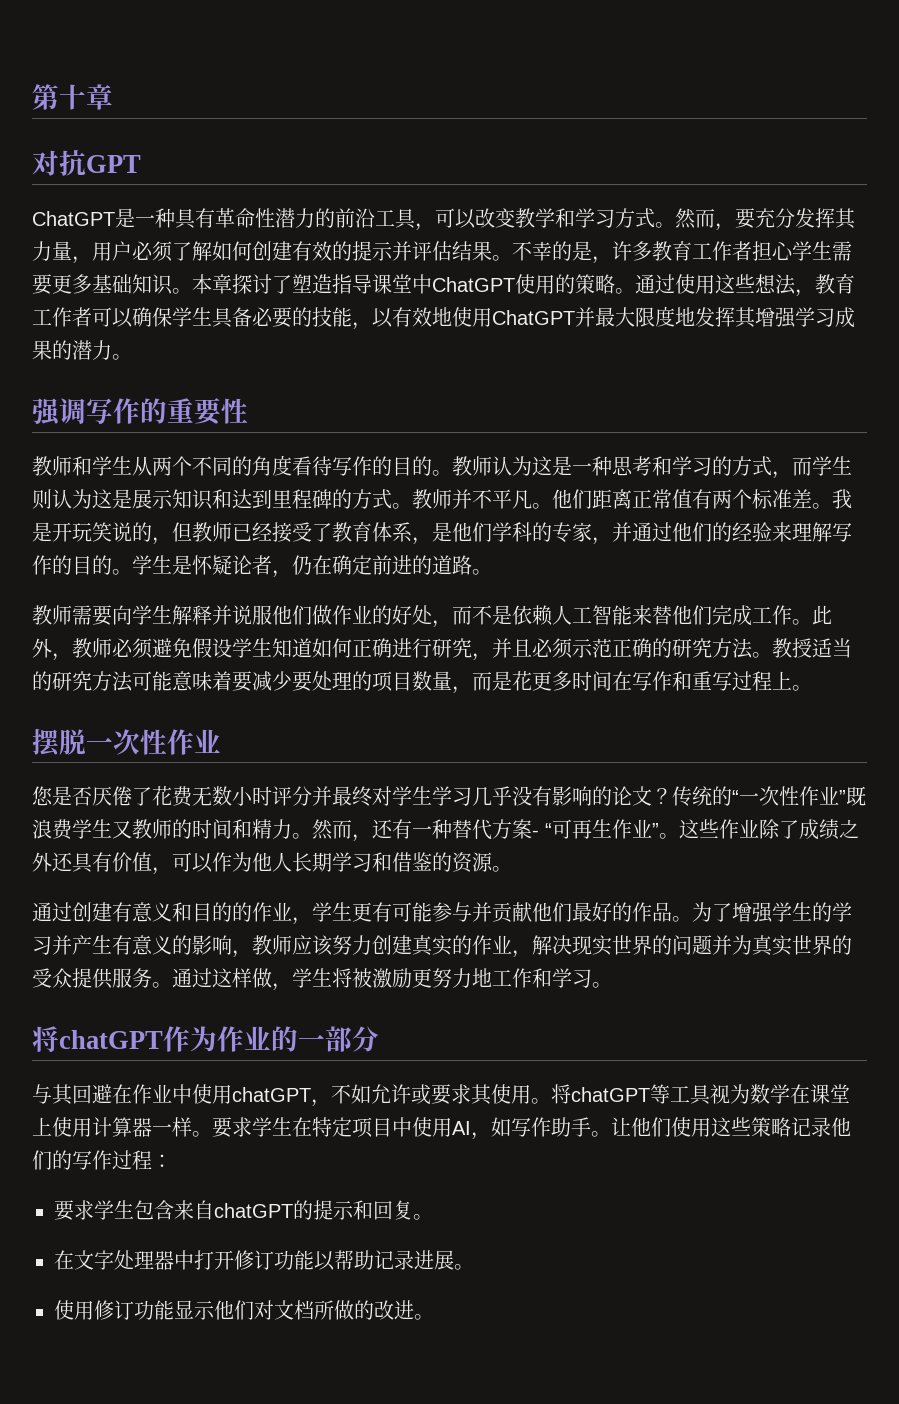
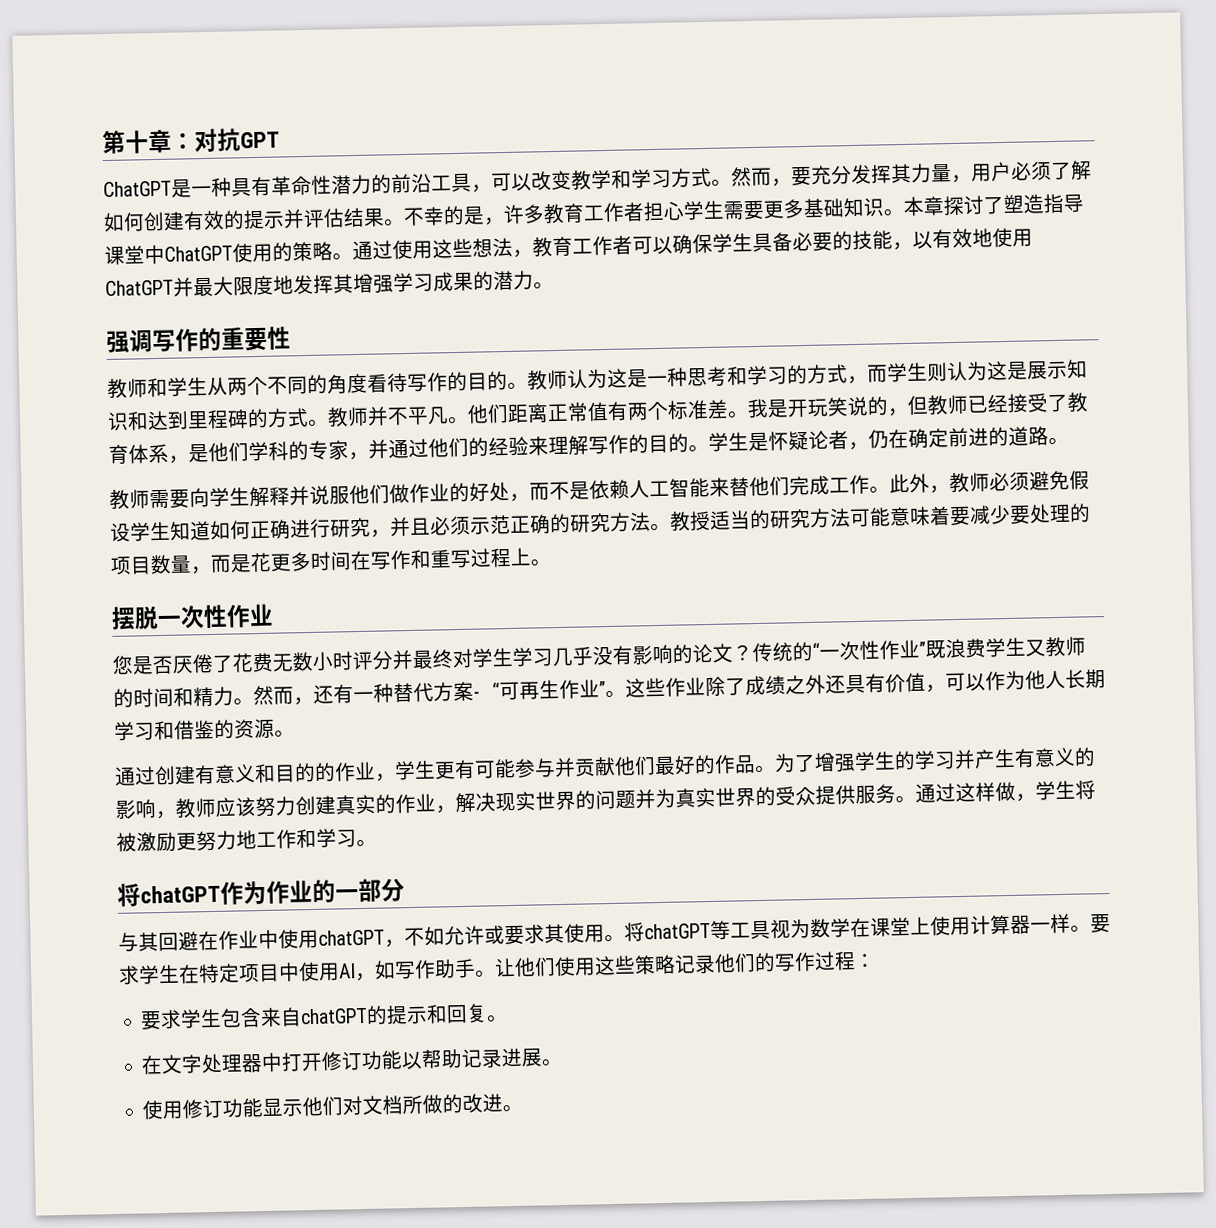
(113, 97) // -> [171,132,195,150] ：

